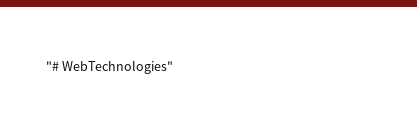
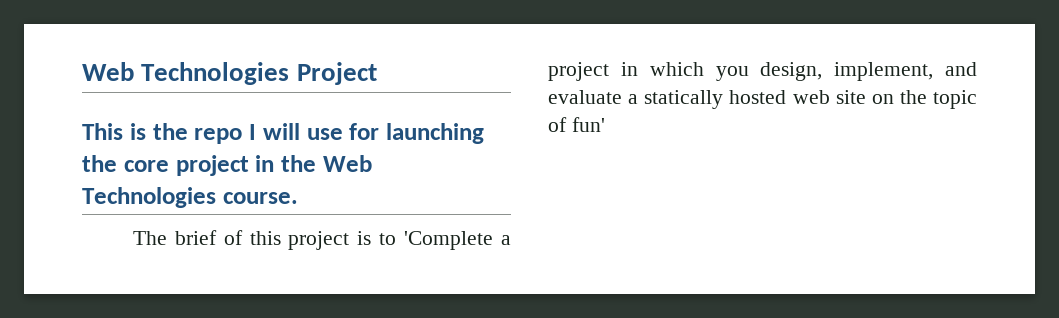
[46,60,174,74] "# WebTechnologies" -> [82,62,377,85] [82,123,484,144] [82,155,372,176] [82,187,298,208] [132,230,511,250] [548,62,977,81] [548,90,977,109] [548,117,605,132] Web Technologies Project // This is the repo I will use for launching the core project in the Web Technologies course. // The brief of this project is to 'Complete a project in which you design, implement, and evaluate a statically hosted web site on the topic of fun'

